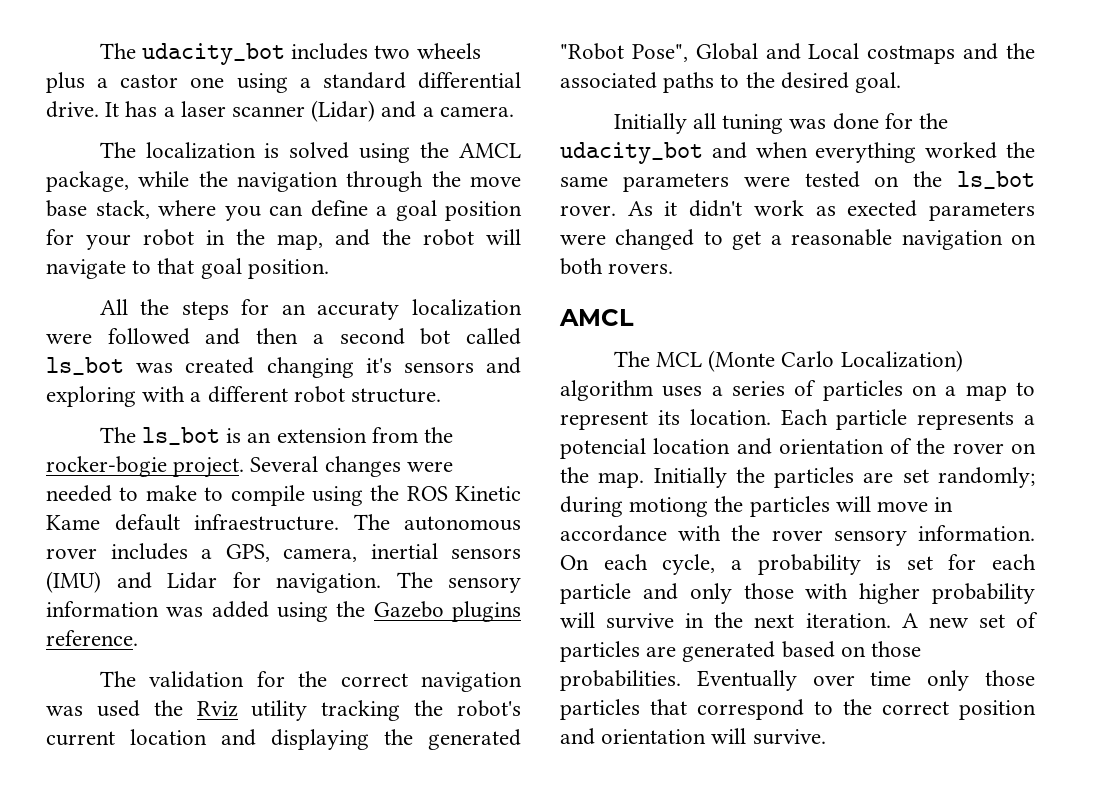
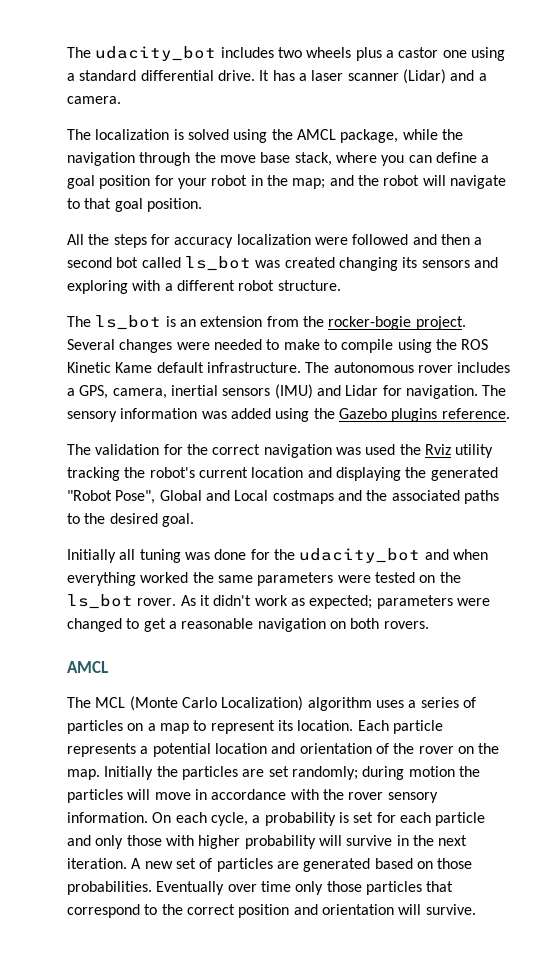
[277,234,323,250] map, -> [292,178,326,189] map;
[281,301,400,320] an accuraty -> [174,237,234,248] accuracy
[365,358,392,373] it's -> [402,257,418,268] its
[194,514,339,531] infraestructure. -> [206,362,301,373] infrastructure.
[847,200,918,217] exected -> [309,595,373,609] expected;
[560,438,646,459] potencial -> [152,743,211,757] potential
[629,497,709,517] motiong -> [408,766,455,777] motion

